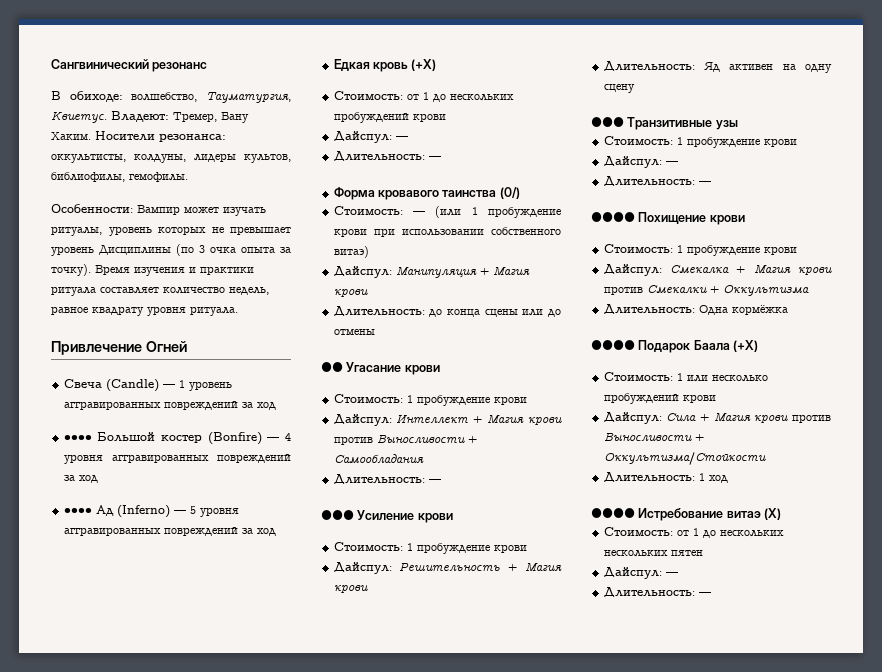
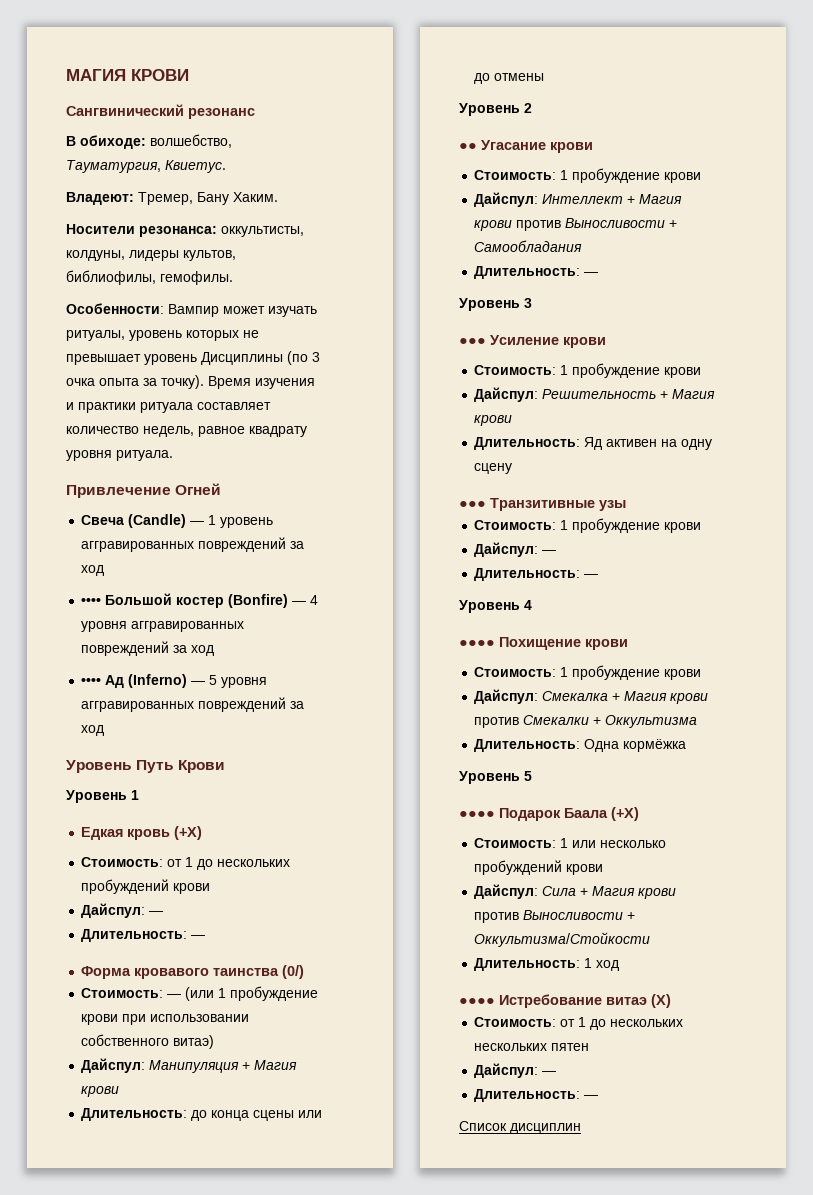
(51, 64) none -> [66,69,189,81] МАГИЯ КРОВИ //
(107, 117) none -> (226, 166) //
(91, 136) none -> (278, 197) //
(276, 532) none -> [66,760,226,773] [66,790,139,803] // Уровень Путь Крови // Уровень 1
(375, 331) none -> [459,103,532,116] // Уровень 2
(441, 481) none -> [459,298,532,311] // Уровень 3
(711, 183) none -> [459,600,532,613] // Уровень 4
(788, 310) none -> [459,771,532,784] // Уровень 5
(711, 594) none -> [459,1121,581,1134] // Список дисциплин

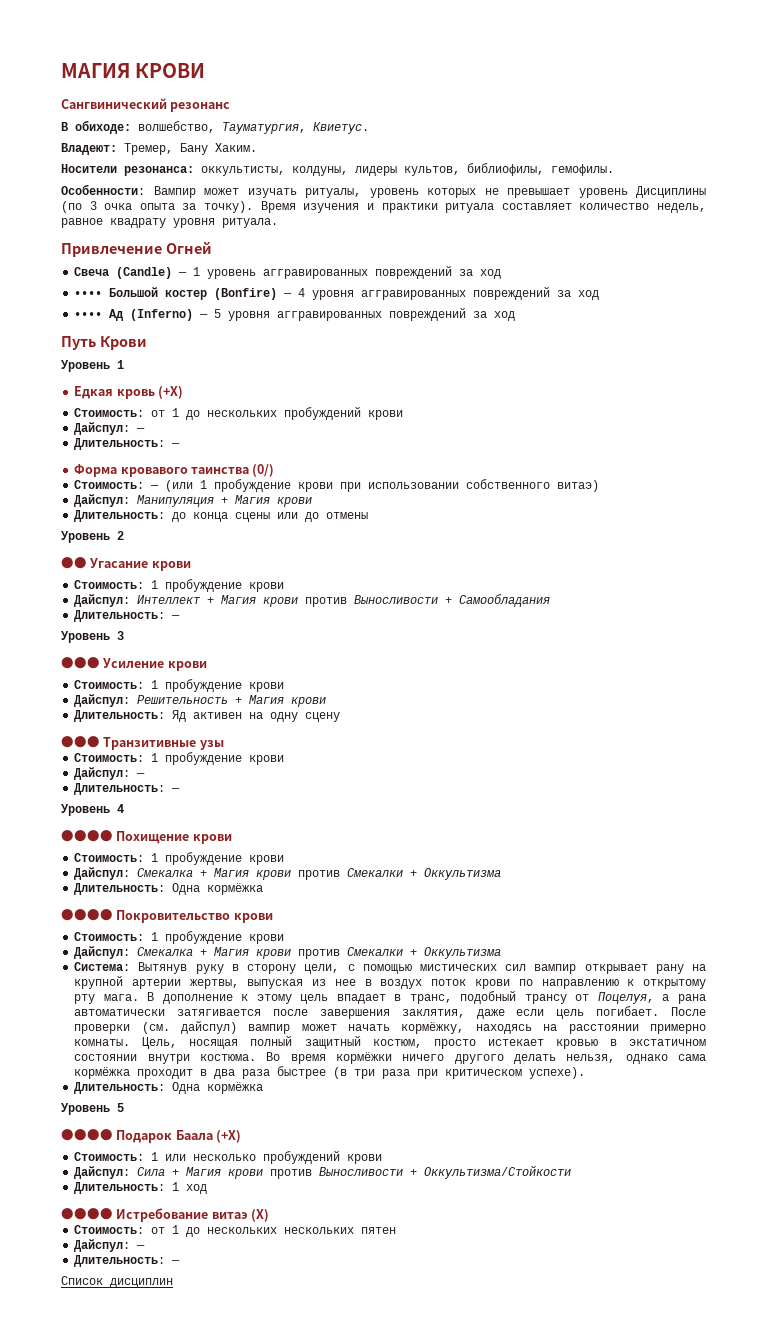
[66,760,132,773] Уровень -> (516, 316) none
(687, 745) none -> [61,909,273,923] [74,931,285,944] [74,946,502,959] [74,962,706,974] [74,976,706,989] [74,991,706,1004] [74,1006,706,1019] [74,1021,706,1034] [74,1036,706,1049] [74,1052,706,1064] [74,1066,586,1079] [74,1082,264,1094] // ●●●● Покровительство крови // Стоимость: 1 пробуждение крови // Дайспул: Смекалка + Магия крови против Смекалки + Оккультизма // Система: Вытянув руку в сторону цели, с помощью мистических сил вампир открывает рану на крупной артерии жертвы, выпуская из нее в воздух поток крови по направлению к открытому рту мага. В дополнение к этому цель впадает в транс, подобный трансу от Поцелуя, а рана автоматически затягивается после завершения заклятия, даже если цель погибает. После проверки (см. дайспул) вампир может начать кормёжку, находясь на расстоянии примерно комнаты. Цель, носящая полный защитный костюм, просто истекает кровью в экстатичном состоянии внутри костюма. Во время кормёжки ничего другого делать нельзя, однако сама кормёжка проходит в два раза быстрее (в три раза при критическом успехе). // Длительность: Одна кормёжка

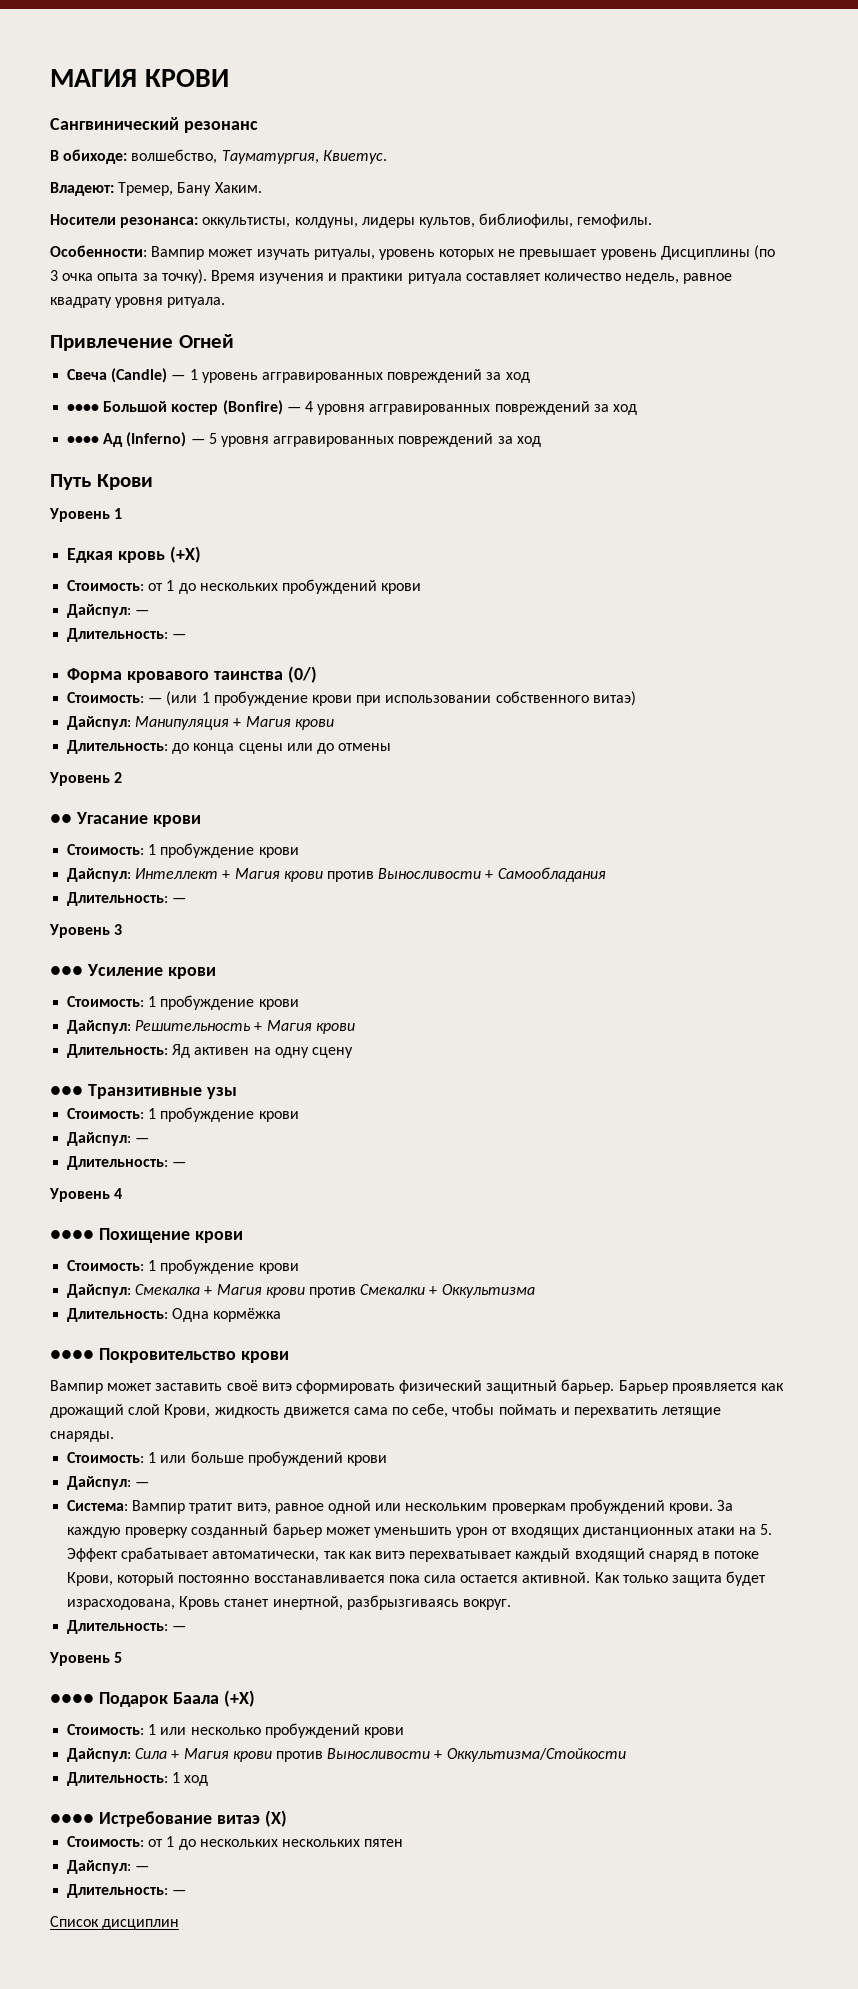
[74,931,285,944] [74,946,502,959] [74,962,706,974] [74,976,706,989] [74,991,706,1004] [74,1006,706,1019] [74,1021,706,1034] [74,1036,706,1049] [74,1052,706,1064] [74,1066,586,1079] [74,1082,264,1094] // Стоимость: 1 пробуждение крови // Дайспул: Смекалка + Магия крови против Смекалки + Оккультизма // Система: Вытянув руку в сторону цели, с помощью мистических сил вампир открывает рану на крупной артерии жертвы, выпуская из нее в воздух поток крови по направлению к открытому рту мага. В дополнение к этому цель впадает в транс, подобный трансу от Поцелуя, а рана автоматически затягивается после завершения заклятия, даже если цель погибает. После проверки (см. дайспул) вампир может начать кормёжку, находясь на расстоянии примерно комнаты. Цель, носящая полный защитный костюм, просто истекает кровью в экстатичном состоянии внутри костюма. Во время кормёжки ничего другого делать нельзя, однако сама кормёжка проходит в два раза быстрее (в три раза при критическом успехе). // Длительность: Одна кормёжка -> [50,1379,785,1394] [50,1403,722,1418] [50,1431,114,1442] [67,1451,387,1466] [67,1476,150,1490] [67,1499,734,1514] [67,1523,773,1538] [67,1547,760,1562] [67,1571,767,1586] [67,1595,511,1610] [67,1620,187,1634] // Вампир может заставить своё витэ сформировать физический защитный барьер. Барьер проявляется как дрожащий слой Крови, жидкость движется сама по себе, чтобы поймать и перехватить летящие снаряды. // Стоимость: 1 или больше пробуждений крови // Дайспул: — // Система: Вампир тратит витэ, равное одной или нескольким проверкам пробуждений крови. За каждую проверку созданный барьер может уменьшить урон от входящих дистанционных атаки на 5. Эффект срабатывает автоматически, так как витэ перехватывает каждый входящий снаряд в потоке Крови, который постоянно восстанавливается пока сила остается активной. Как только защита будет израсходована, Кровь станет инертной, разбрызгиваясь вокруг. // Длительность: —

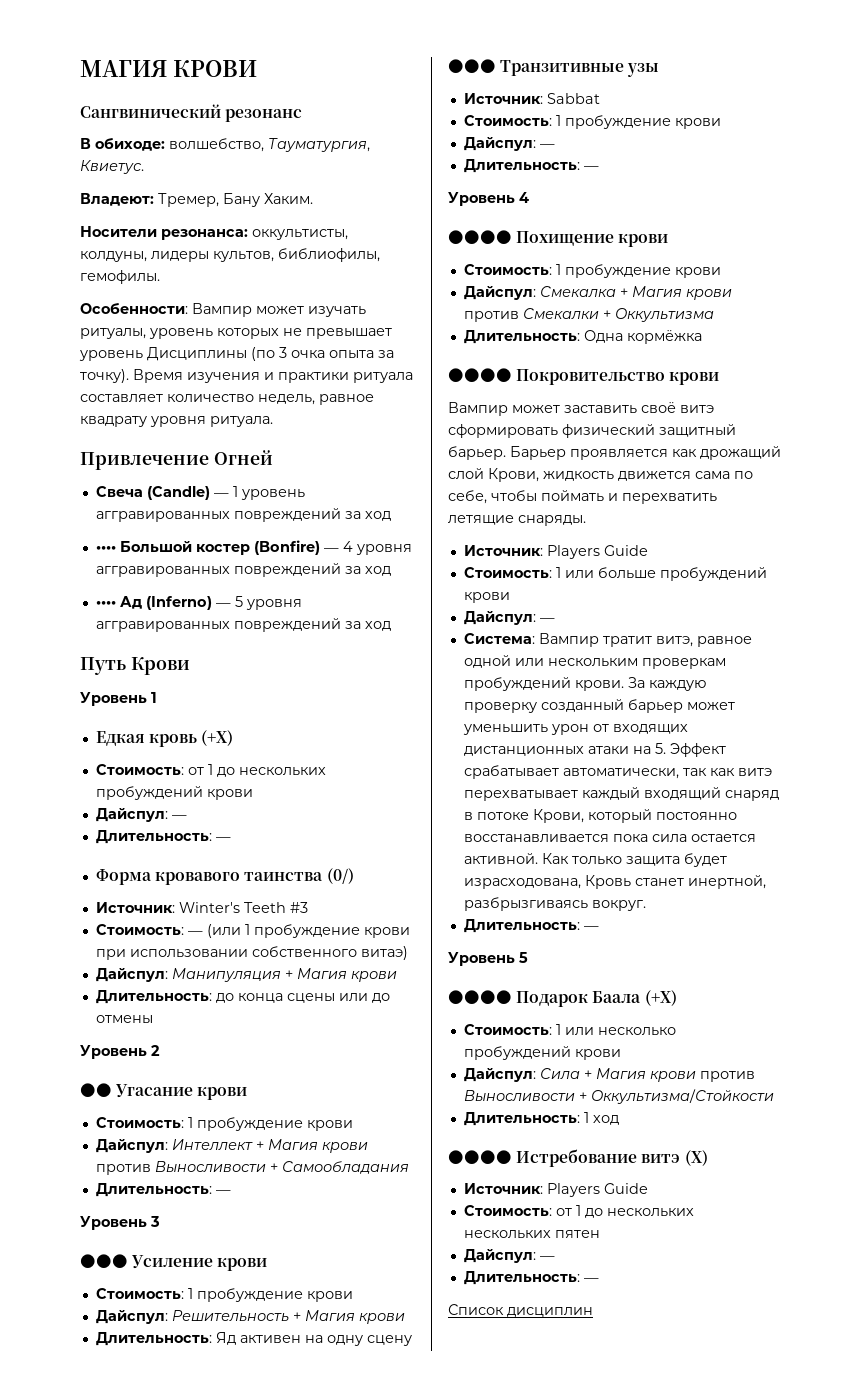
(317, 674) none -> [95,902,308,913] // Источник: Winter's Teeth #3
(237, 1093) none -> [463,93,600,104] // Источник: Sabbat
(114, 1436) none -> [463,545,648,559] // Источник: Players Guide
[216,1815,260,1824] витаэ -> [641,1154,681,1163] витэ
(287, 1818) none -> [463,1183,648,1197] // Источник: Players Guide

